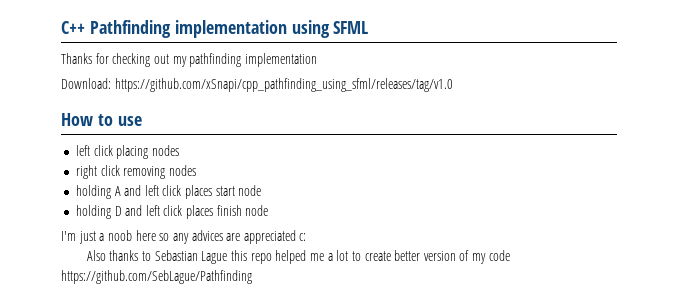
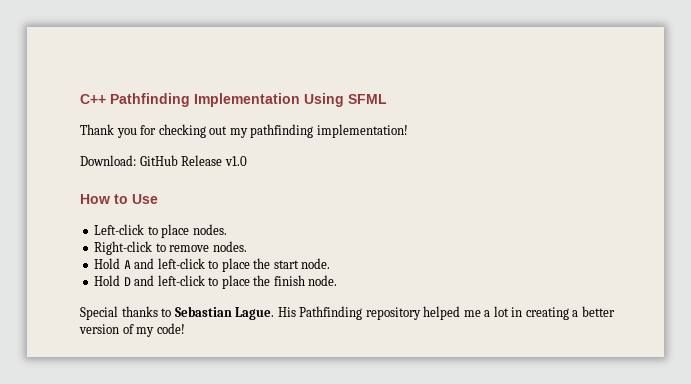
[174,20,330,38] implementation using -> [194,93,344,107] Implementation Using
[61,53,92,64] Thanks -> [80,124,137,138] Thank you
[244,53,317,67] implementation -> [316,124,408,138] implementation!
[114,78,453,92] https://github.com/xSnapi/cpp_pathfinding_using_sfml/releases/tag/v1.0 -> [139,155,247,166] GitHub Release v1.0
[117,116,142,126] [75,145,179,159] [75,165,196,179] [75,185,262,199] [75,205,269,219] [61,230,307,244] [86,250,272,264] use // left click placing nodes // right click removing nodes // holding A and left click places start node // holding D and left click places finish node // I'm just a noob here so any advices are appreciated c: // Also thanks to Sebastian Lague this repo -> [132,194,158,204] [94,224,227,238] [94,241,247,255] [94,258,331,272] [94,275,338,289] [80,306,421,320] Use // Left-click to place nodes. // Right-click to remove nodes. // Hold A and left-click to place the start node. // Hold D and left-click to place the finish node. // Special thanks to Sebastian Lague. His Pathfinding repository
[351,251,391,261] to create -> [511,307,579,320] in creating a
[488,250,510,261] [61,270,252,284] code https://github.com/SebLague/Pathfinding -> [156,323,185,334] code!

